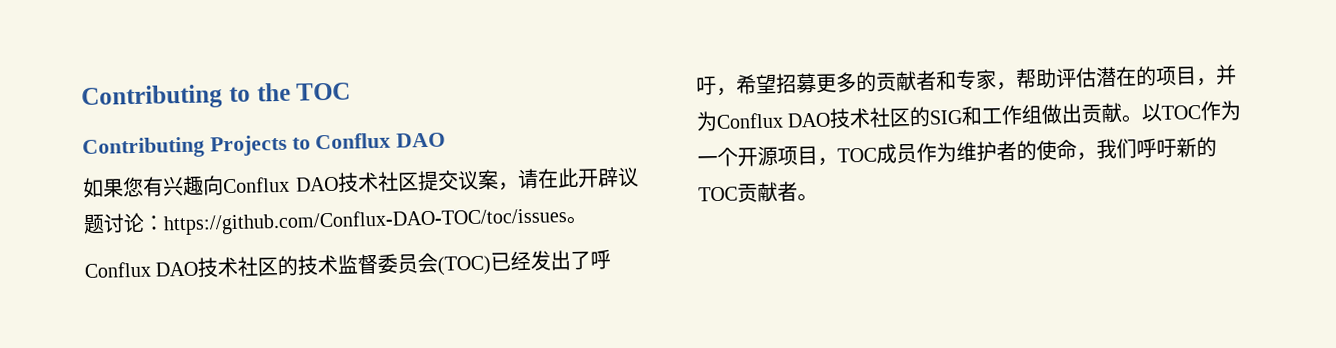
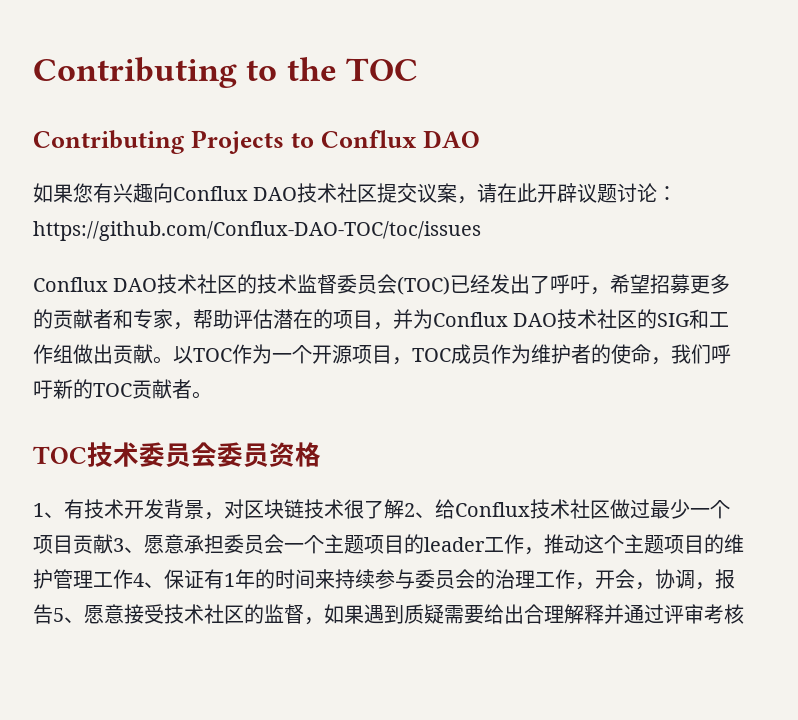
[566,215,588,225] 。 -> (481, 231) none
(818, 197) none -> [33,442,321,467] [33,499,730,520] [33,534,744,555] [33,569,735,590] [33,604,744,625] // TOC技术委员会委员资格 // 1、有技术开发背景，对区块链技术很了解2、给Conflux技术社区做过最少一个项目贡献3、愿意承担委员会一个主题项目的leader工作，推动这个主题项目的维护管理工作4、保证有1年的时间来持续参与委员会的治理工作，开会，协调，报告5、愿意接受技术社区的监督，如果遇到质疑需要给出合理解释并通过评审考核

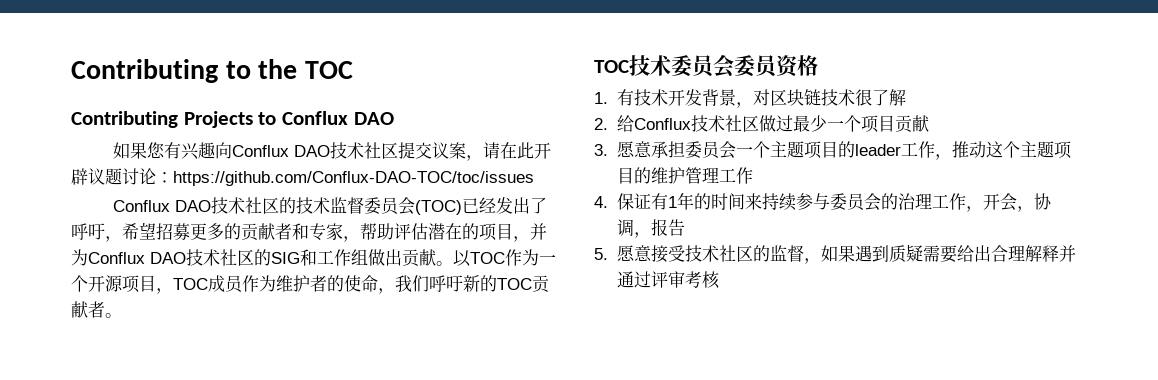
[33,503,64,518] 1、 -> [594,92,608,104] 1.
[404,503,435,518] 2、 -> [594,118,608,130] // 2.
[113,538,144,553] 3、 -> [594,144,608,156] // 3.
[133,573,164,588] 4、 -> [594,196,608,208] // 4.
[53,608,84,623] 5、 -> [594,248,608,260] // 5.

